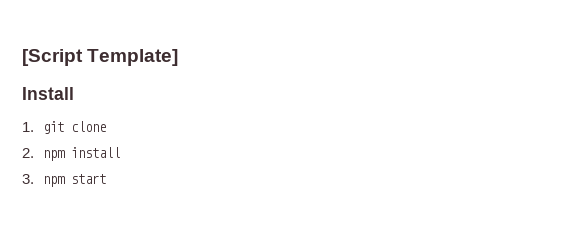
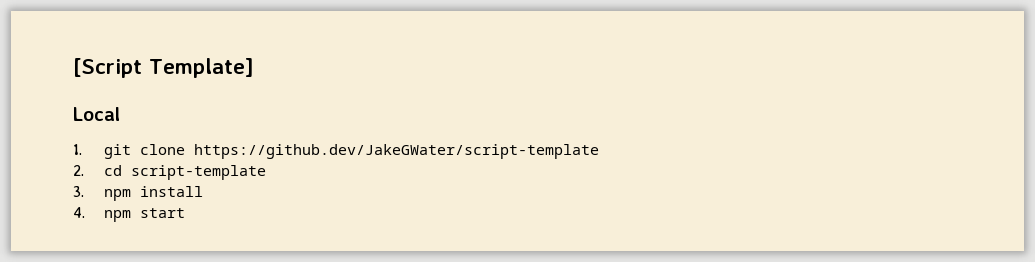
[22,87,74,100] Install -> [73,107,120,121] Local
[22,148,34,158] // 2. -> [194,144,600,159] [73,165,267,180] [73,186,84,197] https://github.dev/JakeGWater/script-template // 2. cd script-template // 3.
[22,174,34,184] 3. -> [73,207,85,218] 4.

